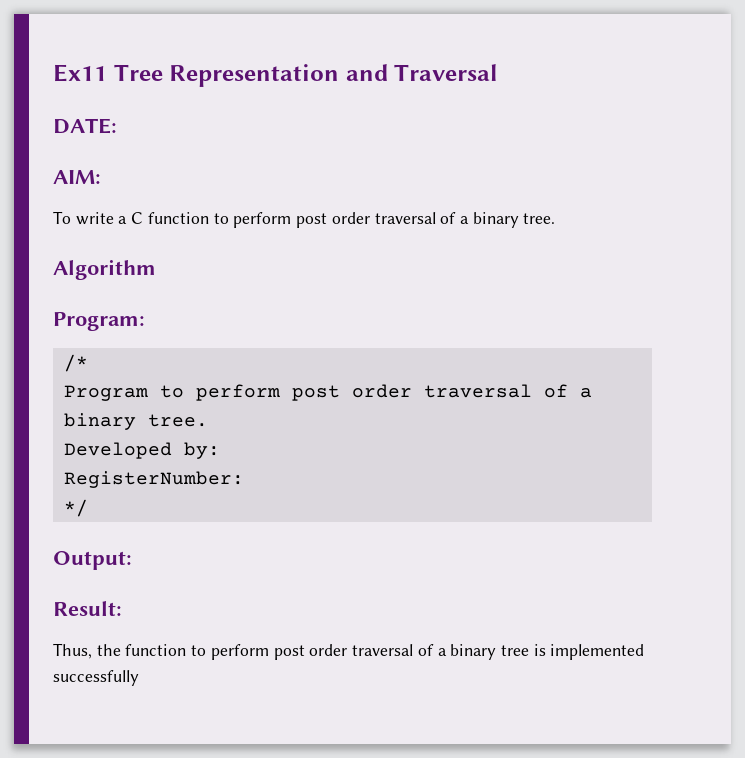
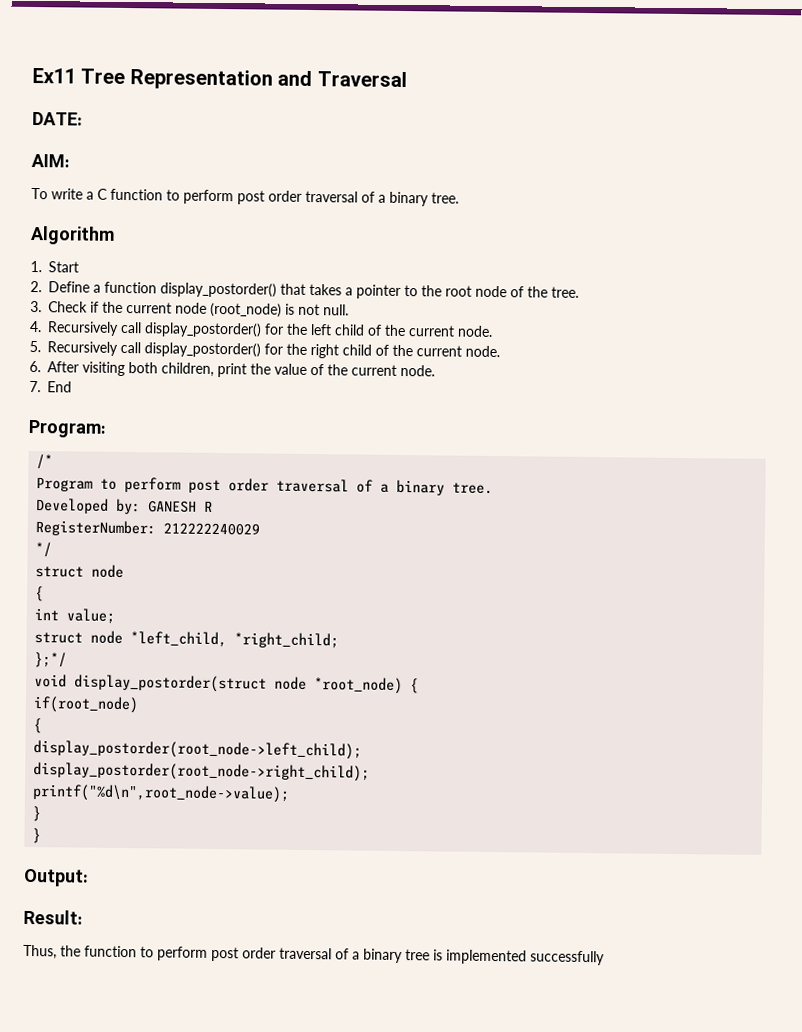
(156, 269) none -> [30,260,80,273] [30,280,580,299] [30,300,350,318] [29,320,494,338] [29,340,501,359] [29,360,436,378] [29,380,73,393] // 1. Start // 2. Define a function display_postorder() that takes a pointer to the root node of the tree. // 3. Check if the current node (root_node) is not null. // 4. Recursively call display_postorder() for the left child of the current node. // 5. Recursively call display_postorder() for the right child of the current node. // 6. After visiting both children, print the value of the current node. // 7. End
(220, 450) none -> [148,500,214,513] GANESH R
(244, 479) none -> [163,522,261,536] 212222240029
(88, 508) none -> [35,564,125,579] [35,586,45,602] [34,608,116,624] [34,630,340,649] [34,652,68,668] [34,674,420,695] [33,696,140,714] [33,718,43,734] [33,740,363,760] [33,762,371,782] [32,784,291,803] [32,806,42,822] [32,828,42,844] // struct node // { // int value; // struct node *left_child, *right_child; // };*/ // void display_postorder(struct node *root_node) { // if(root_node) // { // display_postorder(root_node->left_child); // display_postorder(root_node->right_child); // printf("%d\n",root_node->value); // } // }

